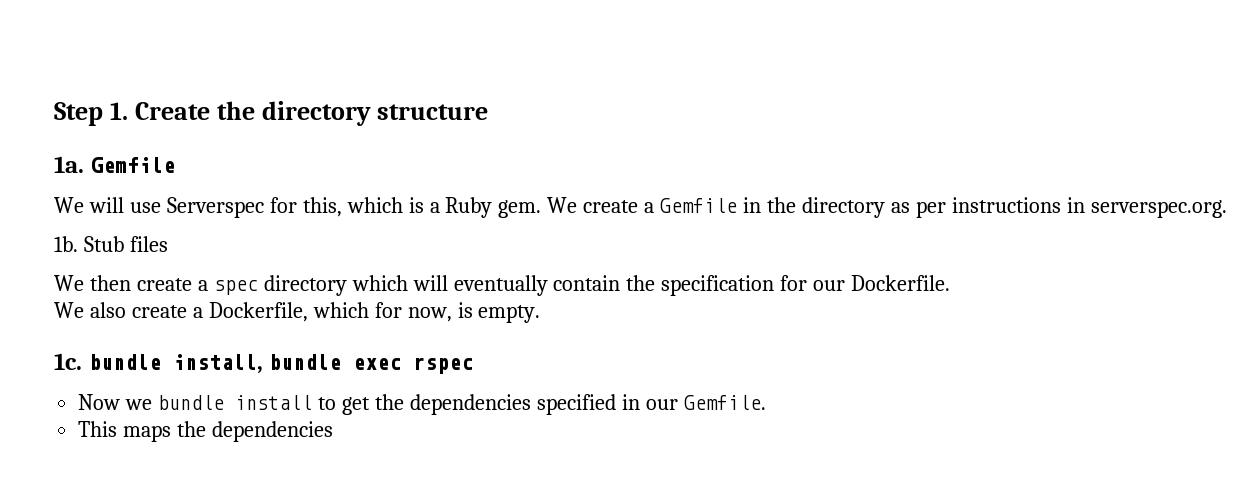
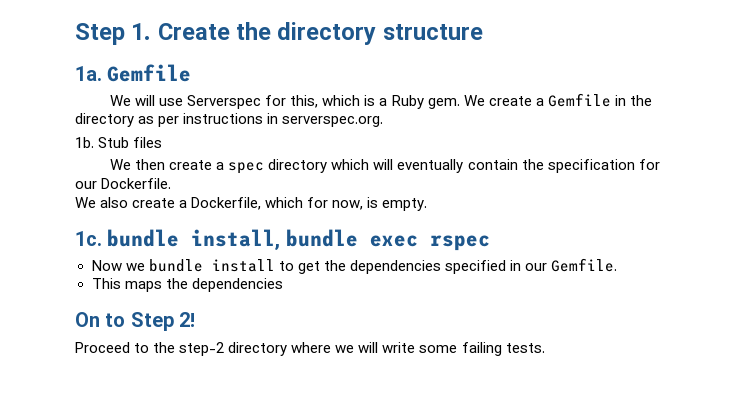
(334, 431) none -> [75,312,196,331] [75,342,545,356] // On to Step 2! // Proceed to the step-2 directory where we will write some failing tests.

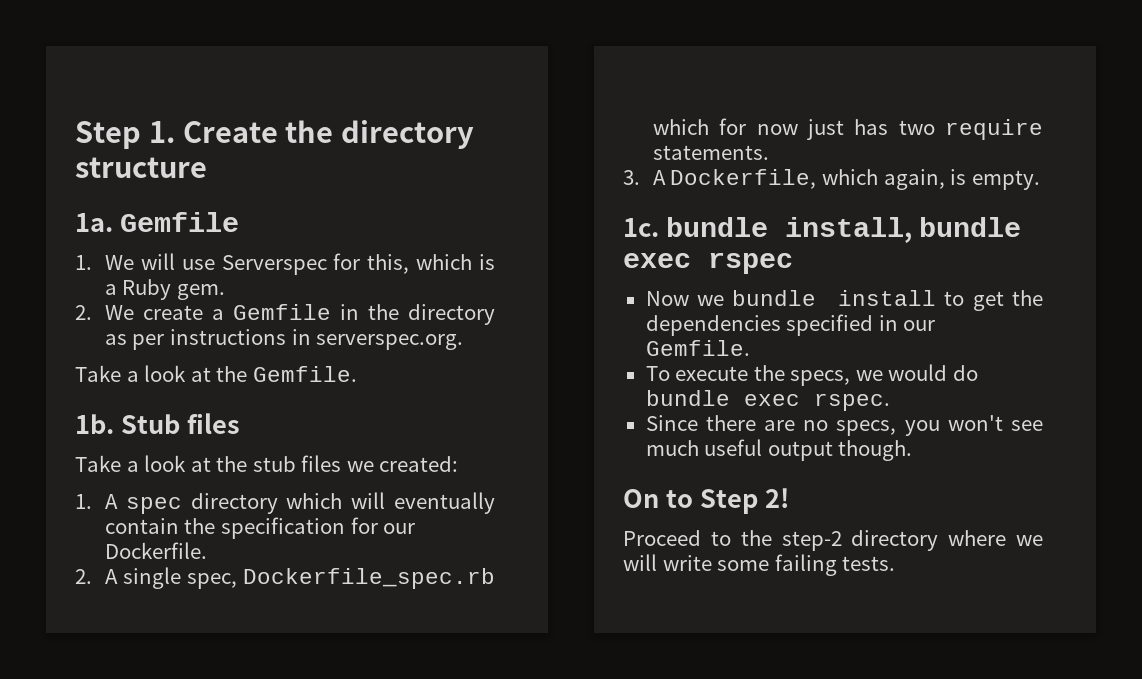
(192, 73) none -> [75,255,92,270] 1.
(460, 103) none -> [75,305,92,320] // 2.
[75,137,163,148] [110,159,225,170] 1b. Stub files // We then create a -> [75,365,357,382] [75,413,240,434] [75,455,459,472] [75,494,118,509] Take a look at the Gemfile. // 1b. Stub files // Take a look at the stub files we created: // 1. A
[75,197,364,210] We also create a Dockerfile, which for now, -> [75,567,495,589] [652,118,1043,140] [652,145,769,160] [623,169,945,190] 2. A single spec, Dockerfile_spec.rb which for now just has two require statements. // 3. A Dockerfile, which again,
[91,278,283,292] This maps the dependencies -> [645,364,978,386] [645,390,890,411] [645,415,1043,436] [645,439,913,461] To execute the specs, we would do bundle exec rspec. // Since there are no specs, you won't see much useful output though.

